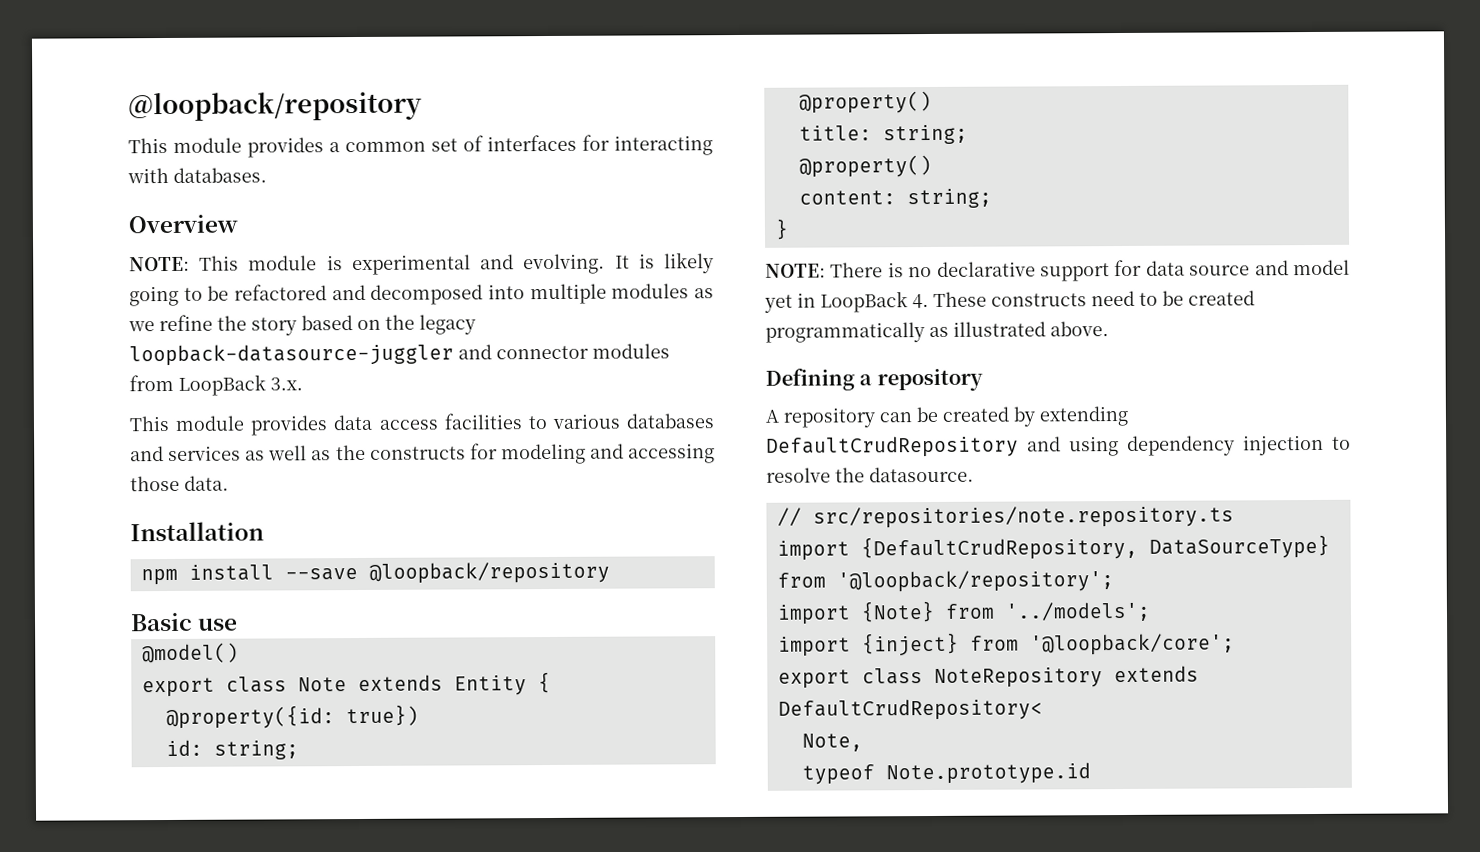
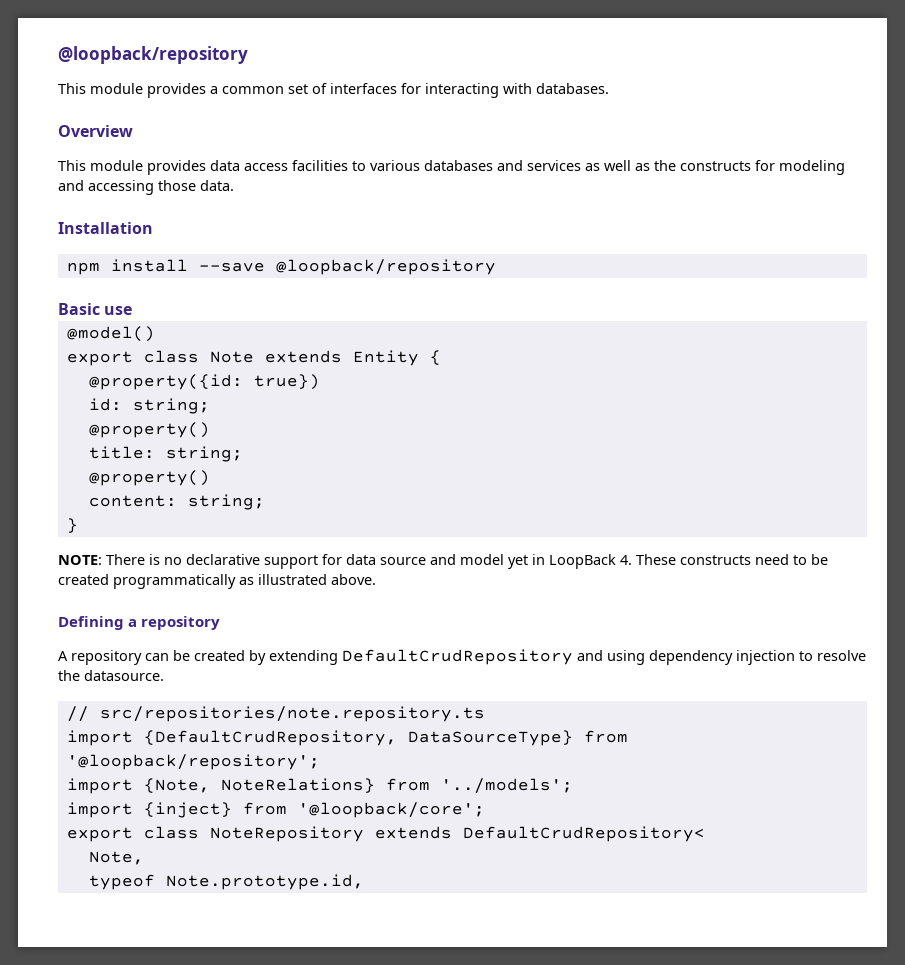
[129,252,714,276] [129,283,714,307] [128,314,476,336] [129,343,670,367] [129,374,303,396] // NOTE: This module is experimental and evolving. It is likely going to be refactored and decomposed into multiple modules as we refine the story based on the legacy loopback-datasource-juggler and connector modules from LoopBack 3.x. -> (133, 131) none
[860,600,935,623] {Note} -> [143,778,375,793] {Note, NoteRelations}
[885,762,1091,785] Note.prototype.id -> [165,874,364,890] Note.prototype.id,

